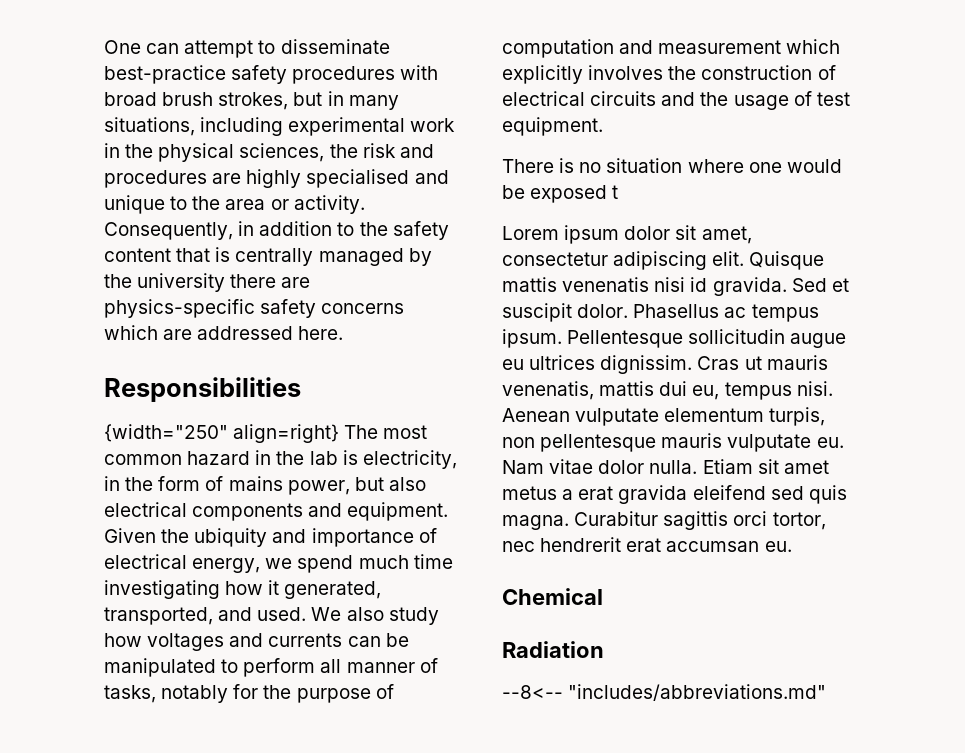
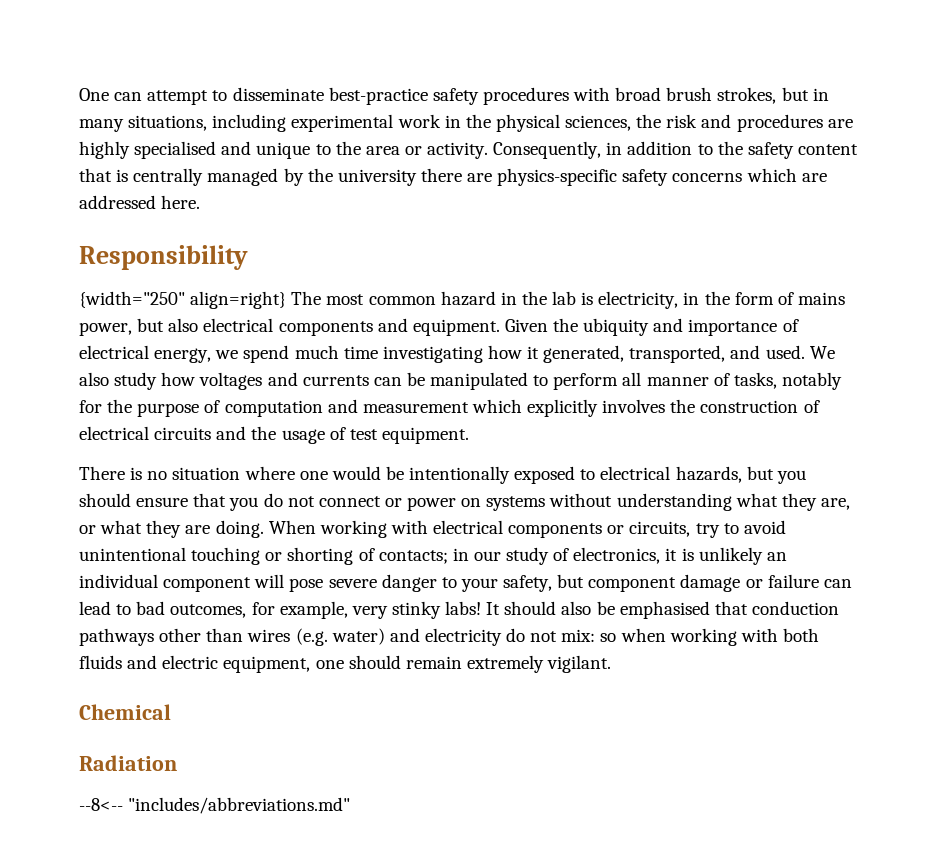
[104,377,301,402] Responsibilities -> [79,245,248,270] Responsibility
[530,185,619,203] [502,225,752,244] [502,251,825,270] [502,277,849,296] [502,303,819,322] [502,329,847,348] [502,355,828,374] [502,381,833,400] [502,407,826,426] [502,433,844,452] [502,459,829,474] [502,485,847,504] [502,511,826,530] [502,537,792,552] exposed t // Lorem ipsum dolor sit amet, consectetur adipiscing elit. Quisque mattis venenatis nisi id gravida. Sed et suscipit dolor. Phasellus ac tempus ipsum. Pellentesque sollicitudin augue eu ultrices dignissim. Cras ut mauris venenatis, mattis dui eu, tempus nisi. Aenean vulputate elementum turpis, non pellentesque mauris vulputate eu. Nam vitae dolor nulla. Etiam sit amet metus a erat gravida eleifend sed quis magna. Curabitur sagittis orci tortor, nec hendrerit erat accumsan eu. -> [409,466,806,484] [79,493,850,511] [79,520,786,538] [79,547,787,565] [79,574,852,592] [79,601,839,619] [79,628,819,646] [79,655,612,673] intentionally exposed to electrical hazards, but you should ensure that you do not connect or power on systems without understanding what they are, or what they are doing. When working with electrical components or circuits, try to avoid unintentional touching or shorting of contacts; in our study of electronics, it is unlikely an individual component will pose severe danger to your safety, but component damage or failure can lead to bad outcomes, for example, very stinky labs! It should also be emphasised that conduction pathways other than wires (e.g. water) and electricity do not mix: so when working with both fluids and electric equipment, one should remain extremely vigilant.

